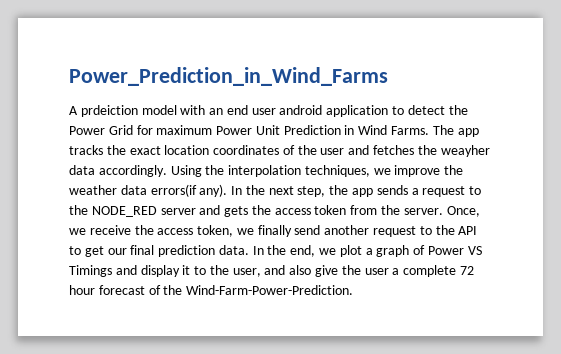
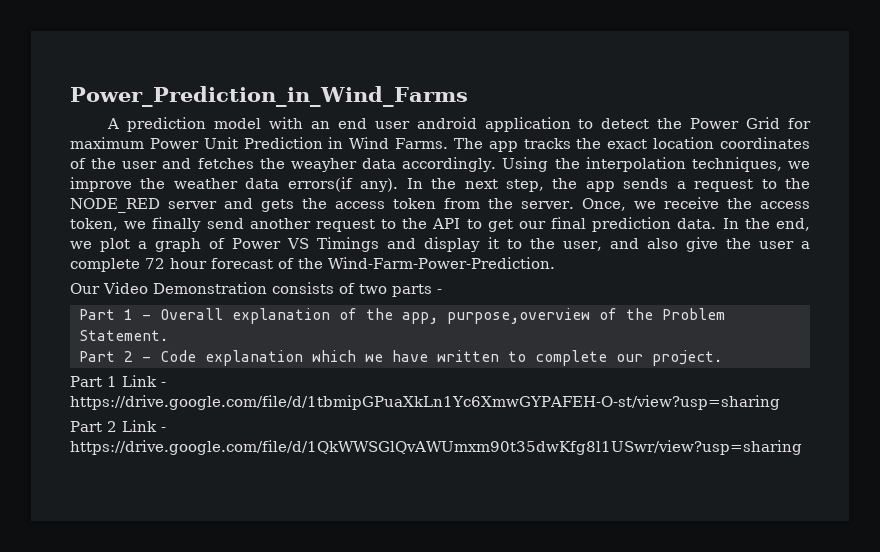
[80,105,138,117] prdeiction -> [127,117,207,132] prediction
(354, 290) none -> [70,282,442,297] [79,308,725,324] [79,330,168,341] [79,350,722,366] [70,375,166,387] [70,395,780,410] [70,420,166,432] [70,440,802,455] // Our Video Demonstration consists of two parts - // Part 1 - Overall explanation of the app, purpose,overview of the Problem Statement. // Part 2 - Code explanation which we have written to complete our project. // Part 1 Link - https://drive.google.com/file/d/1tbmipGPuaXkLn1Yc6XmwGYPAFEH-O-st/view?usp=sharing // Part 2 Link - https://drive.google.com/file/d/1QkWWSGlQvAWUmxm90t35dwKfg8l1USwr/view?usp=sharing

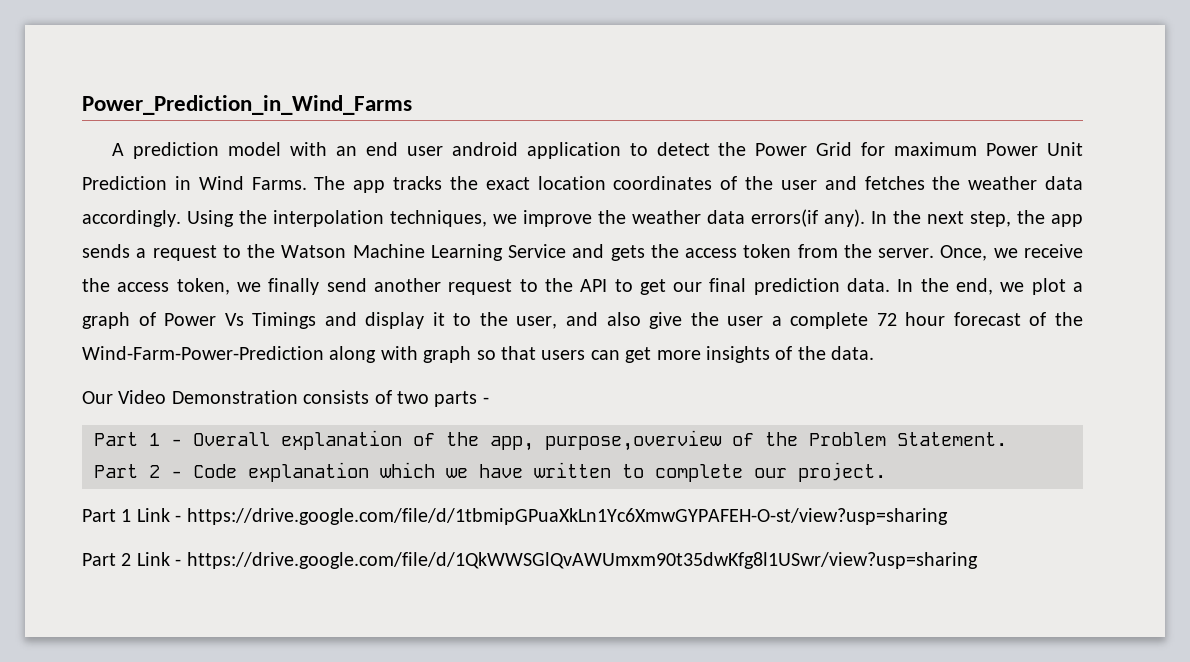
[290,158,357,172] weayher -> [968,176,1038,190] weather
[70,198,218,213] NODE_RED server -> [281,244,567,261] Watson Machine Learning Service
[287,238,310,249] VS -> [224,313,244,326] Vs
[328,257,555,269] Wind-Farm-Power-Prediction. -> [82,346,875,363] Wind-Farm-Power-Prediction along with graph so that users can get more insights of the data.

